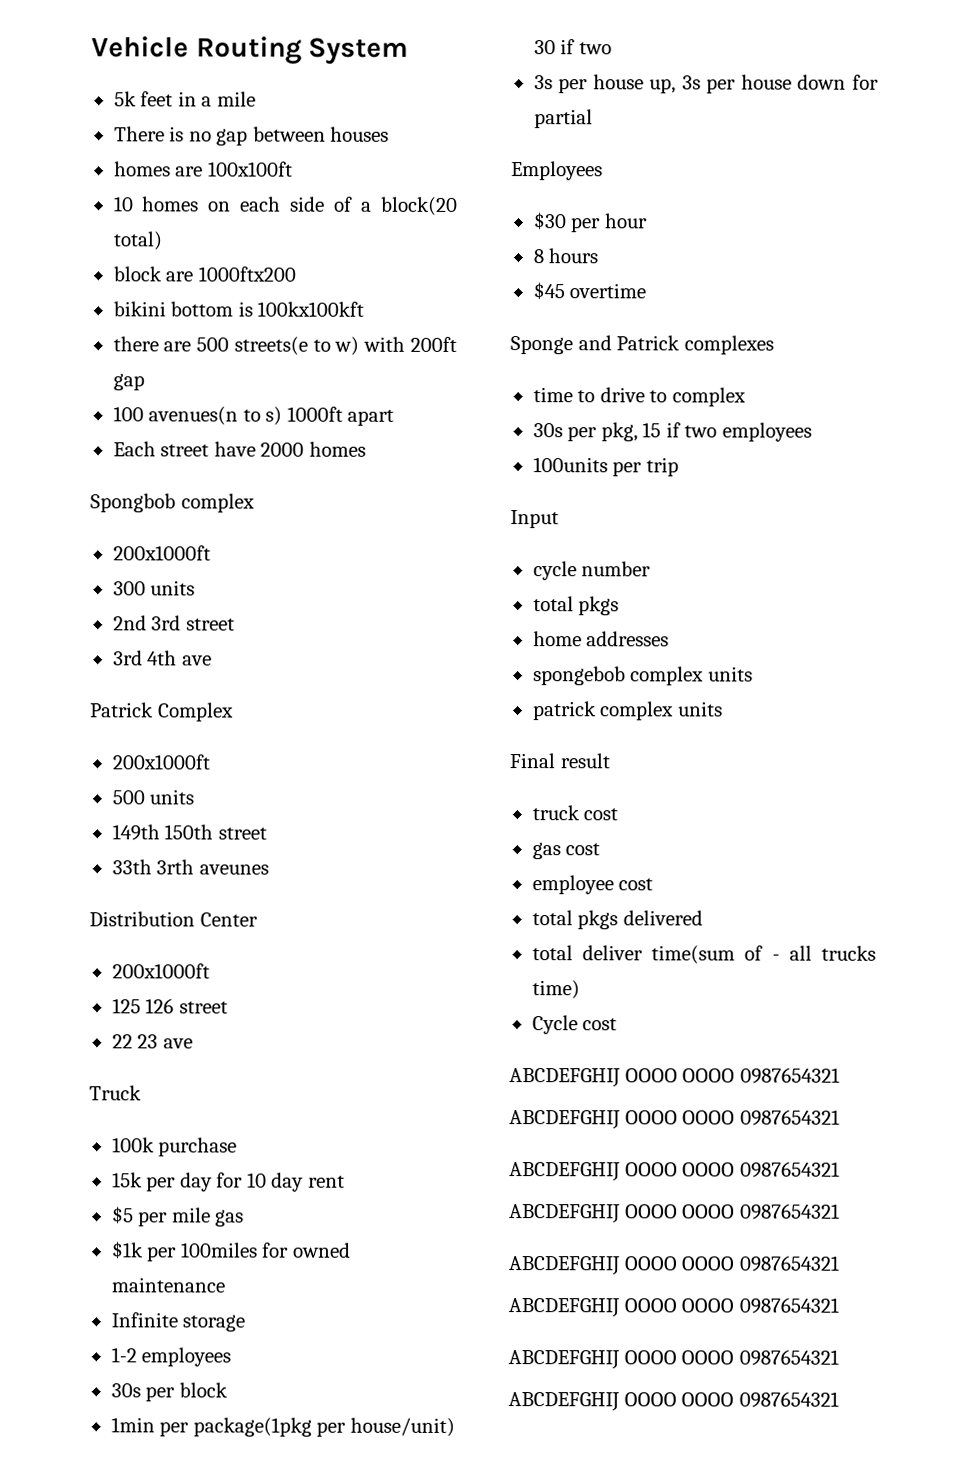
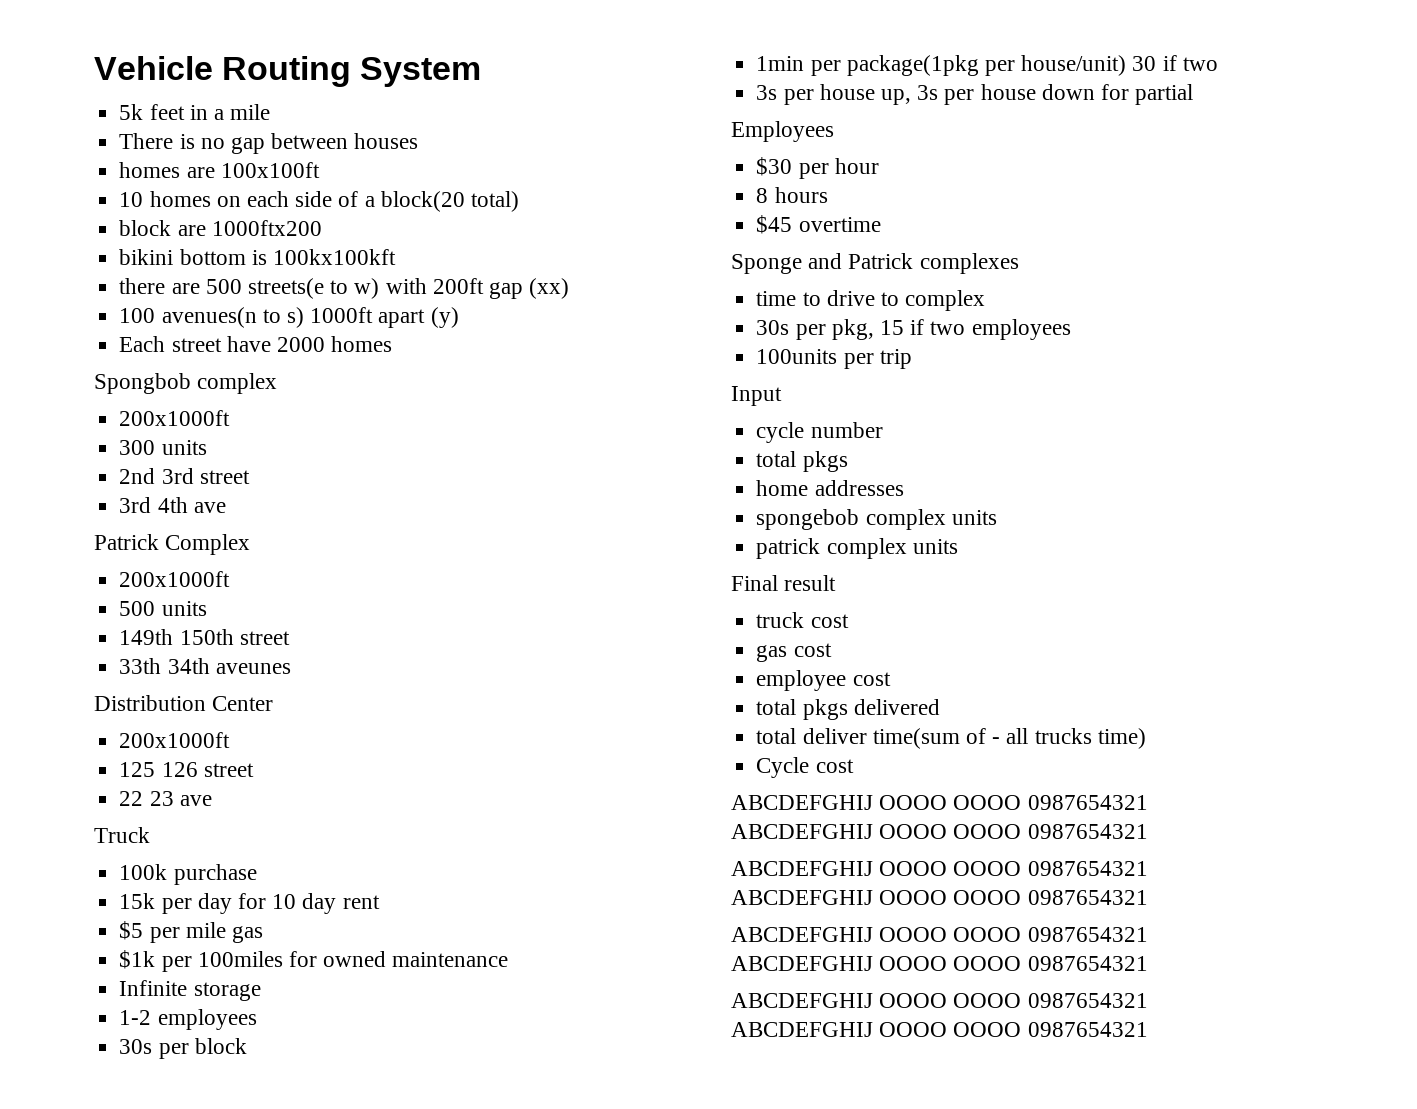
(145, 382) none -> [529,278,570,299] (xx)
(395, 417) none -> [430,307,459,328] (y)
[156,859,195,875] 3rth -> [167,658,210,674] 34th

